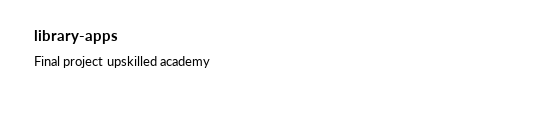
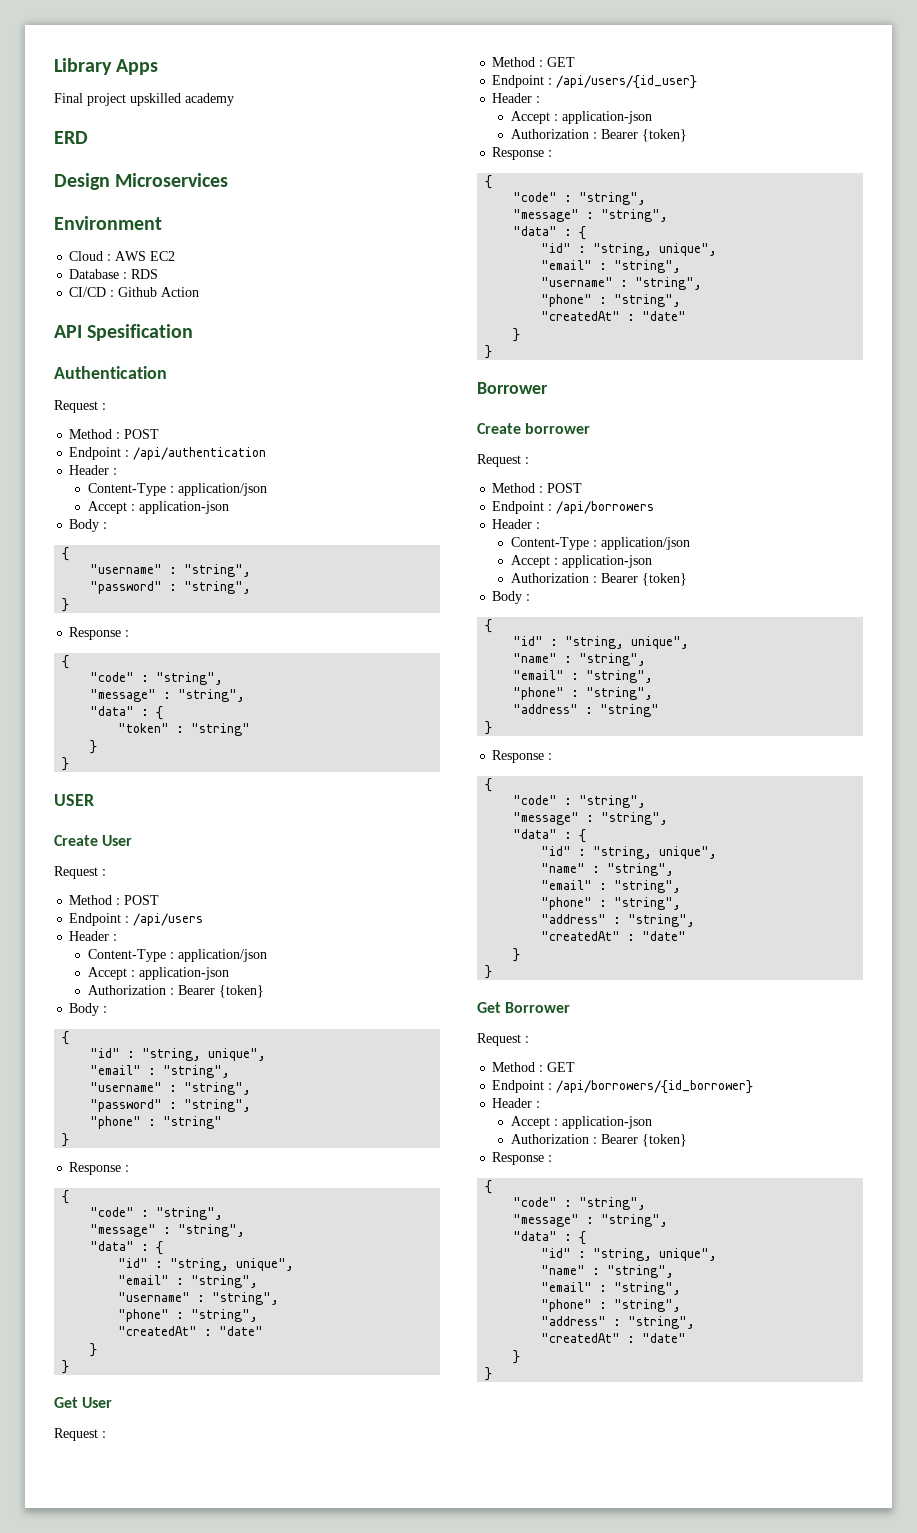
[34,30,118,44] library-apps -> [54,58,159,75] Library Apps
(211, 62) none -> [54,131,88,144] [54,173,229,190] [54,216,162,230] [69,251,176,261] [69,269,159,279] [69,287,200,297] [54,324,194,341] [54,366,167,379] [54,400,106,413] [69,429,160,439] [69,447,267,460] [69,465,118,475] [88,483,268,496] [88,501,230,514] [69,519,108,532] [62,547,70,561] [90,564,252,577] [90,581,252,594] [62,598,70,612] [69,627,130,640] [62,655,70,669] [90,672,224,685] [90,689,246,702] [90,706,164,720] [118,723,251,736] [90,740,98,754] [62,757,70,771] [54,794,94,806] [54,835,133,846] [54,866,106,879] [69,895,160,905] [69,913,204,926] [69,931,118,941] [88,949,268,962] [88,967,230,980] [88,985,265,998] [69,1003,108,1016] [62,1031,70,1045] [90,1048,267,1061] [90,1065,231,1078] [90,1082,252,1095] [90,1099,252,1112] [90,1116,223,1129] [62,1133,70,1147] [69,1162,130,1175] [62,1190,70,1204] [90,1207,224,1220] [90,1224,246,1237] [90,1241,164,1255] [118,1258,295,1271] [118,1275,259,1288] [118,1292,280,1305] [118,1309,259,1322] [118,1326,264,1336] [90,1343,98,1357] [62,1360,70,1374] [54,1397,113,1408] [54,1428,106,1441] [492,57,576,67] [492,75,698,89] [492,93,541,103] [511,111,653,124] [511,129,688,142] [492,147,553,160] [485,175,493,189] [513,192,647,205] [513,209,669,222] [513,226,587,240] [541,243,718,256] [541,260,682,273] [541,277,703,290] [541,294,682,307] [541,311,687,321] [513,328,521,342] [485,345,493,359] [477,382,548,394] [477,423,591,434] [477,454,529,467] [492,483,583,493] [492,501,655,514] [492,519,541,529] [511,537,691,550] [511,555,653,568] [511,573,688,586] [492,591,531,604] [485,619,493,633] [513,636,690,649] [513,653,647,666] [513,670,654,683] [513,687,654,700] [513,704,660,717] [485,721,493,735] [492,750,553,763] [485,778,493,792] [513,795,647,808] [513,812,669,825] [513,829,587,843] [541,846,718,859] [541,863,675,876] [541,880,682,893] [541,897,682,910] [541,914,696,927] [541,931,687,941] [513,948,521,962] [485,965,493,979] [477,1002,571,1013] [477,1033,529,1046] [492,1062,576,1072] [492,1080,754,1094] [492,1098,541,1108] [511,1116,653,1129] [511,1134,688,1147] [492,1152,553,1165] [485,1180,493,1194] [513,1197,647,1210] [513,1214,669,1227] [513,1231,587,1245] [541,1248,718,1261] [541,1265,675,1278] [541,1282,682,1295] [541,1299,682,1312] [541,1316,696,1329] [541,1333,687,1343] [513,1350,521,1364] [485,1367,493,1381] // ERD // Design Microservices // Environment // Cloud : AWS EC2 // Database : RDS // CI/CD : Github Action // API Spesification // Authentication // Request : // Method : POST // Endpoint : /api/authentication // Header : // Content-Type : application/json // Accept : application-json // Body : // { // "username" : "string", // "password" : "string", // } // Response : // { // "code" : "string", // "message" : "string", // "data" : { // "token" : "string" // } // } // USER // Create User // Request : // Method : POST // Endpoint : /api/users // Header : // Content-Type : application/json // Accept : application-json // Authorization : Bearer {token} // Body : // { // "id" : "string, unique", // "email" : "string", // "username" : "string", // "password" : "string", // "phone" : "string" // } // Response : // { // "code" : "string", // "message" : "string", // "data" : { // "id" : "string, unique", // "email" : "string", // "username" : "string", // "phone" : "string", // "createdAt" : "date" // } // } // Get User // Request : // Method : GET // Endpoint : /api/users/{id_user} // Header : // Accept : application-json // Authorization : Bearer {token} // Response : // { // "code" : "string", // "message" : "string", // "data" : { // "id" : "string, unique", // "email" : "string", // "username" : "string", // "phone" : "string", // "createdAt" : "date" // } // } // Borrower // Create borrower // Request : // Method : POST // Endpoint : /api/borrowers // Header : // Content-Type : application/json // Accept : application-json // Authorization : Bearer {token} // Body : // { // "id" : "string, unique", // "name" : "string", // "email" : "string", // "phone" : "string", // "address" : "string" // } // Response : // { // "code" : "string", // "message" : "string", // "data" : { // "id" : "string, unique", // "name" : "string", // "email" : "string", // "phone" : "string", // "address" : "string", // "createdAt" : "date" // } // } // Get Borrower // Request : // Method : GET // Endpoint : /api/borrowers/{id_borrower} // Header : // Accept : application-json // Authorization : Bearer {token} // Response : // { // "code" : "string", // "message" : "string", // "data" : { // "id" : "string, unique", // "name" : "string", // "email" : "string", // "phone" : "string", // "address" : "string", // "createdAt" : "date" // } // }

